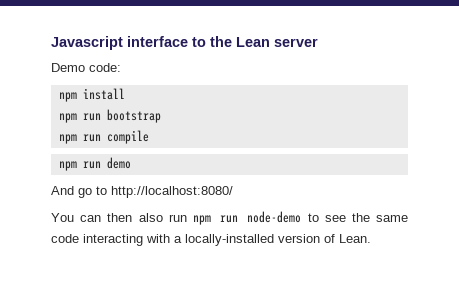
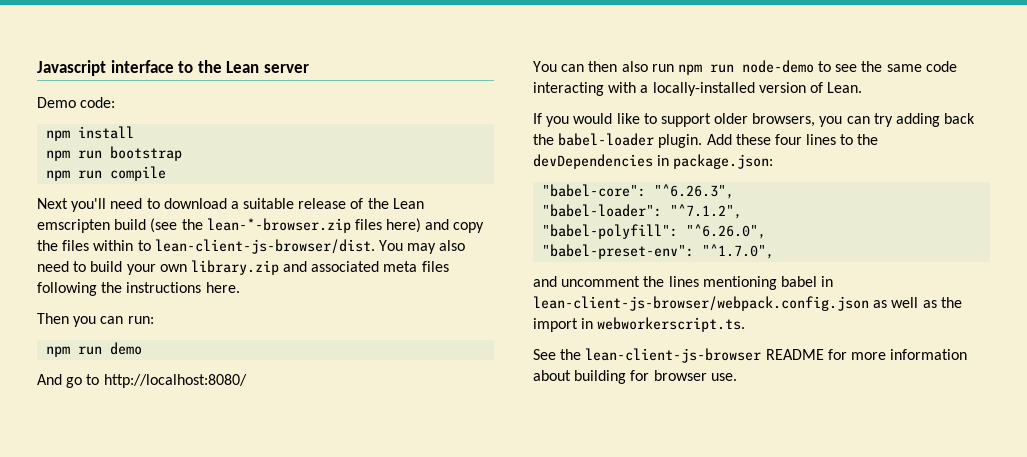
(149, 137) none -> [37,198,424,212] [37,218,485,233] [37,239,466,254] [37,260,449,275] [37,282,240,296] [37,313,154,327] // Next you'll need to download a suitable release of the Lean emscripten build (see the lean-*-browser.zip files here) and copy the files within to lean-client-js-browser/dist. You may also need to build your own library.zip and associated meta files following the instructions here. // Then you can run:
(371, 238) none -> [533,113,976,127] [533,133,879,148] [533,154,774,169] [542,184,735,199] [542,204,743,219] [542,224,767,239] [542,244,775,259] [533,276,834,290] [533,296,962,311] [533,317,746,332] [533,348,968,363] [533,370,737,384] // If you would like to support older browsers, you can try adding back the babel-loader plugin. Add these four lines to the devDependencies in package.json: // "babel-core": "^6.26.3", // "babel-loader": "^7.1.2", // "babel-polyfill": "^6.26.0", // "babel-preset-env": "^1.7.0", // and uncomment the lines mentioning babel in lean-client-js-browser/webpack.config.json as well as the import in webworkerscript.ts. // See the lean-client-js-browser README for more information about building for browser use.

